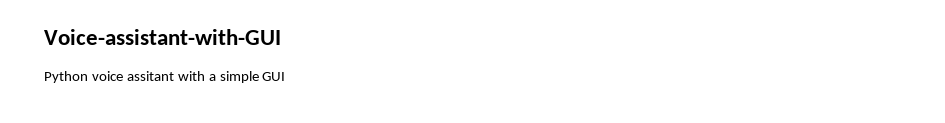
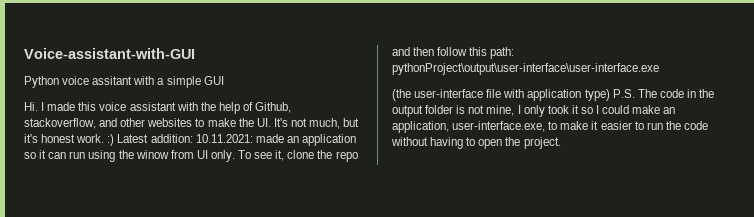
(286, 76) none -> [24,102,292,114] [24,118,360,129] [24,134,356,146] [24,150,358,162] [392,47,515,59] [392,63,659,75] [392,89,715,101] [392,105,676,117] [392,121,708,133] [391,137,561,149] // Hi. I made this voice assistant with the help of Github, stackoverflow, and other websites to make the UI. It's not much, but it's honest work. :) Latest addition: 10.11.2021: made an application so it can run using the winow from UI only. To see it, clone the repo and then follow this path: pythonProject\output\user-interface\user-interface.exe // (the user-interface file with application type) P.S. The code in the output folder is not mine, I only took it so I could make an application, user-interface.exe, to make it easier to run the code without having to open the project.

